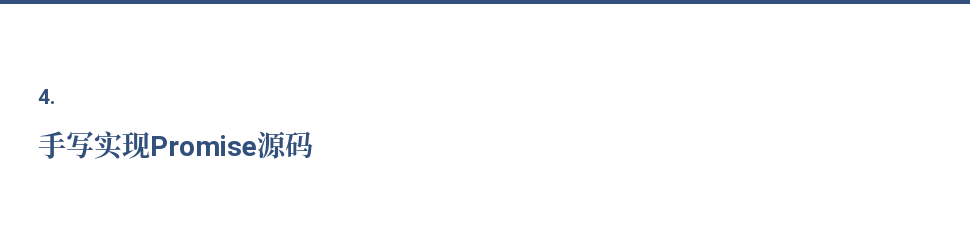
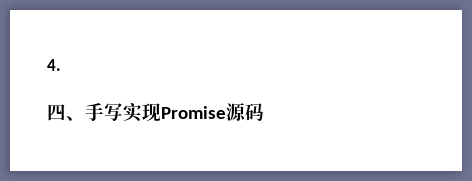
(55, 96) none -> [47,104,85,121] 四、

